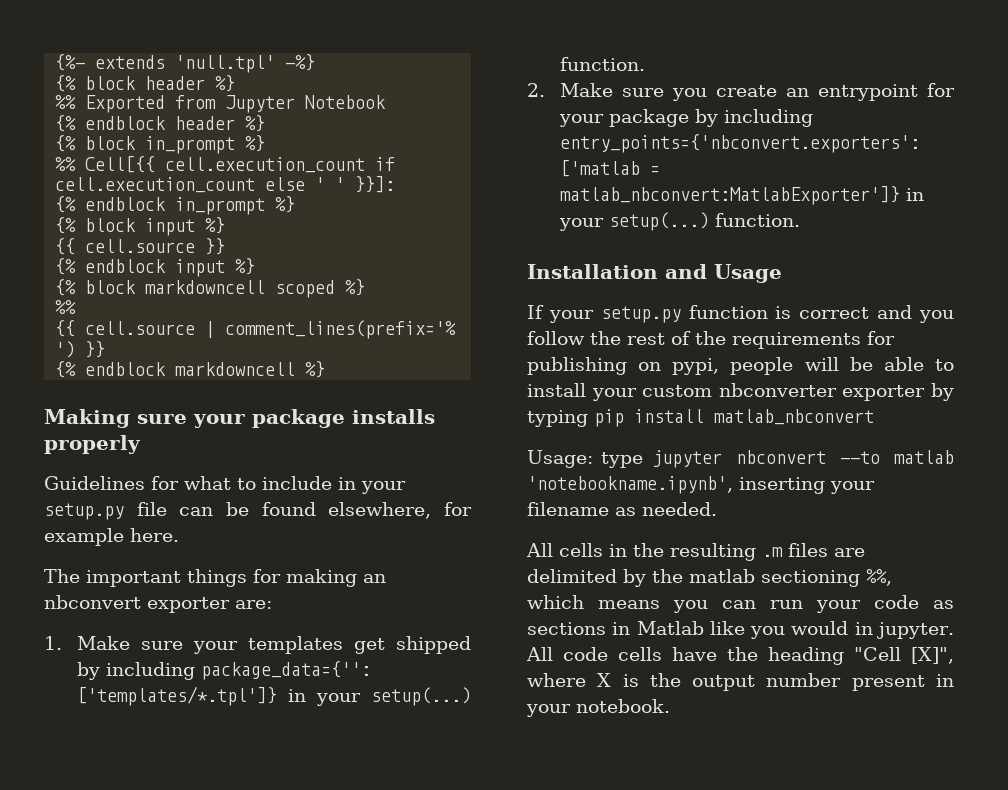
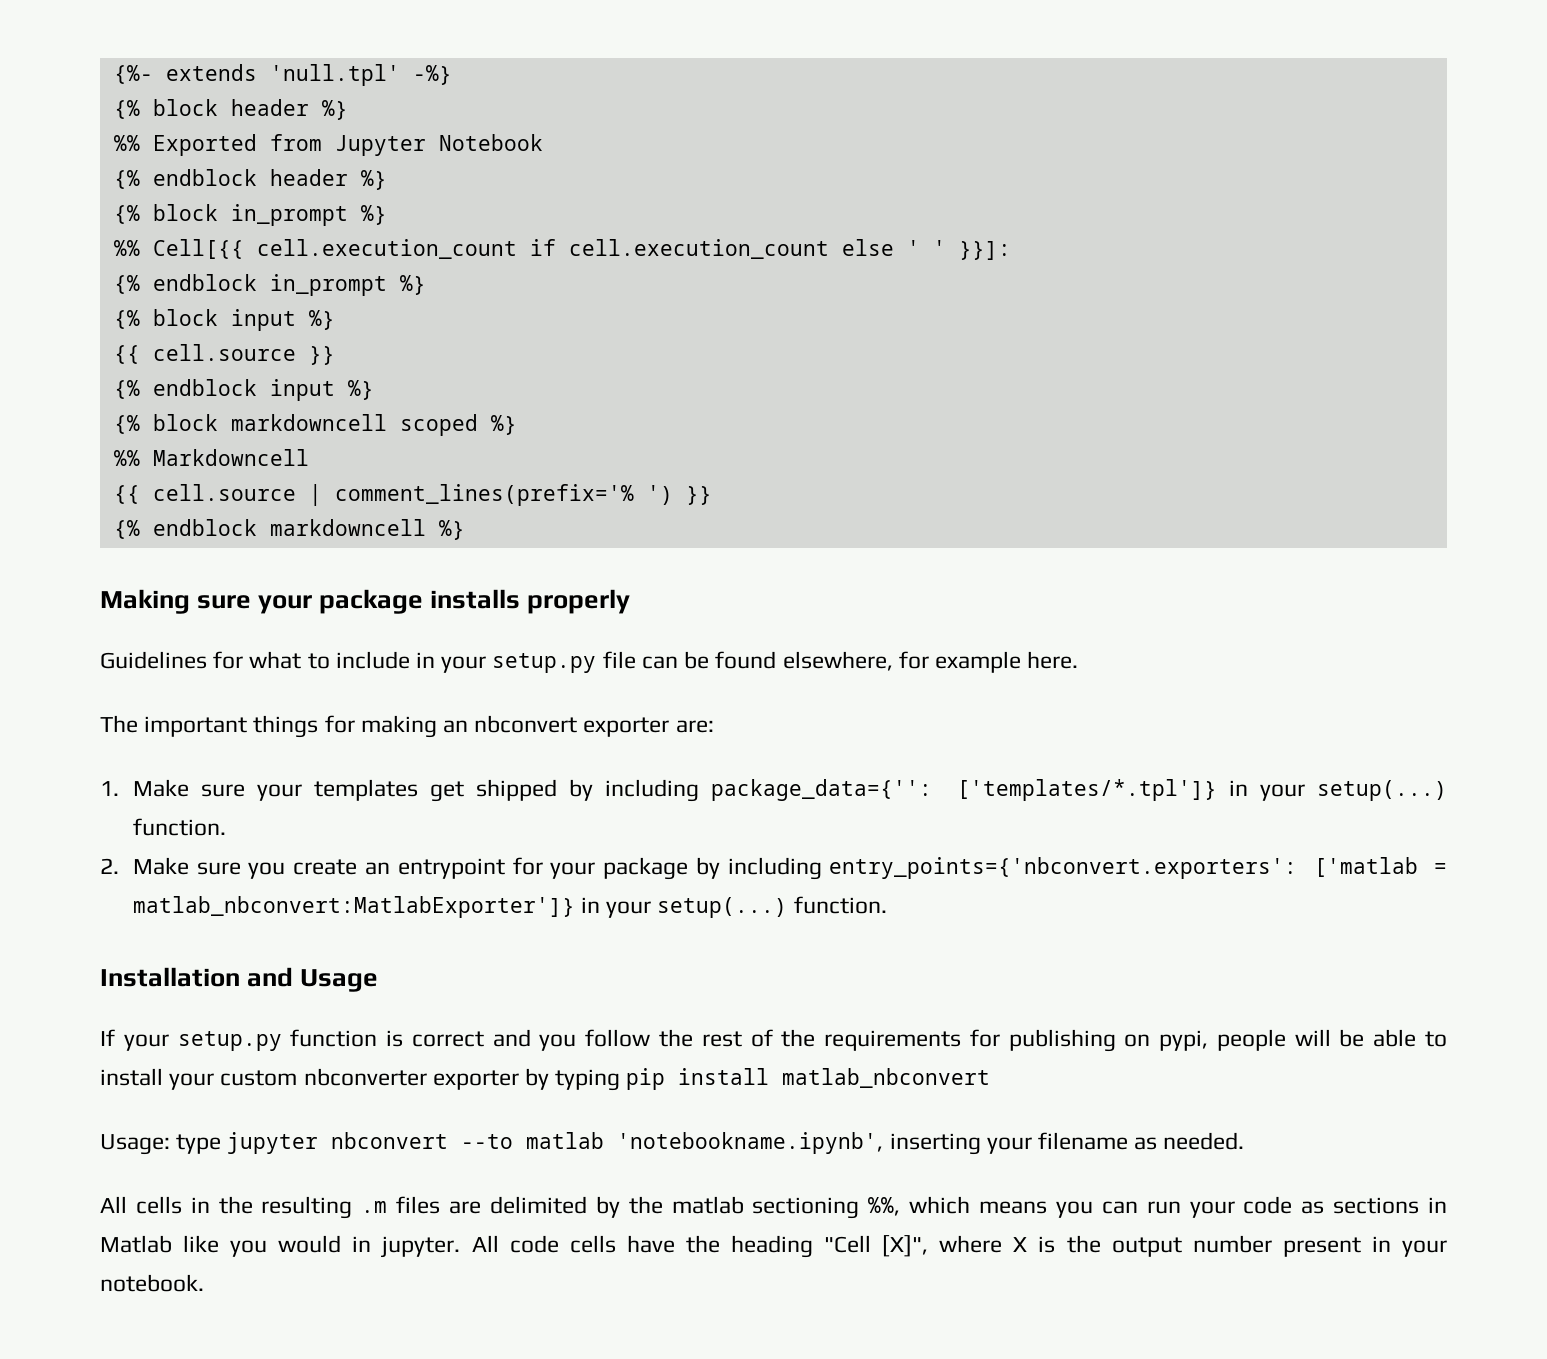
(77, 307) none -> [152,449,309,466] Markdowncell

